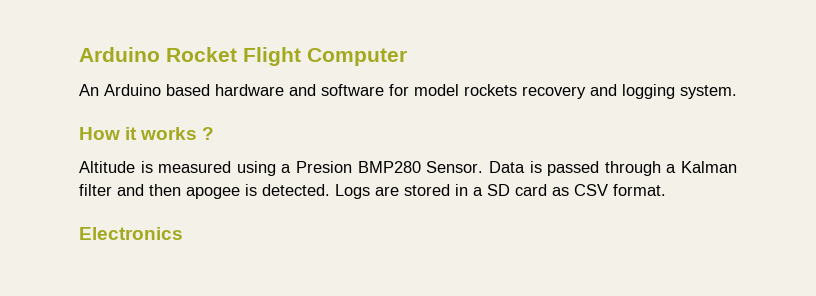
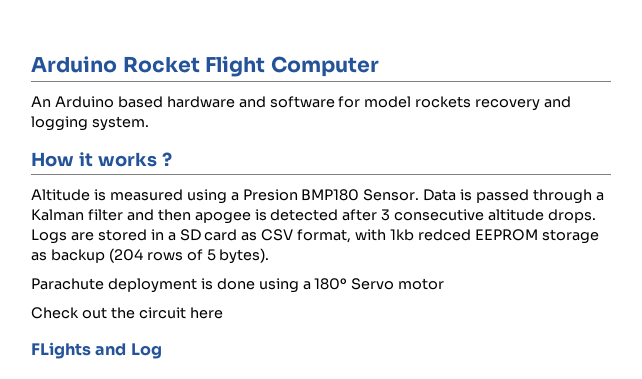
[357,161,421,173] BMP280 -> [301,189,360,201] BMP180
[262,184,330,196] detected. -> [270,209,597,223] detected after 3 consecutive altitude drops.
[613,184,666,196] [79,227,183,240] format. // Electronics -> [297,229,599,244] [31,248,270,264] [31,278,445,293] [31,307,223,319] [31,342,162,359] format, with 1kb redced EEPROM storage as backup (204 rows of 5 bytes). // Parachute deployment is done using a 180º Servo motor // Check out the circuit here // FLights and Log

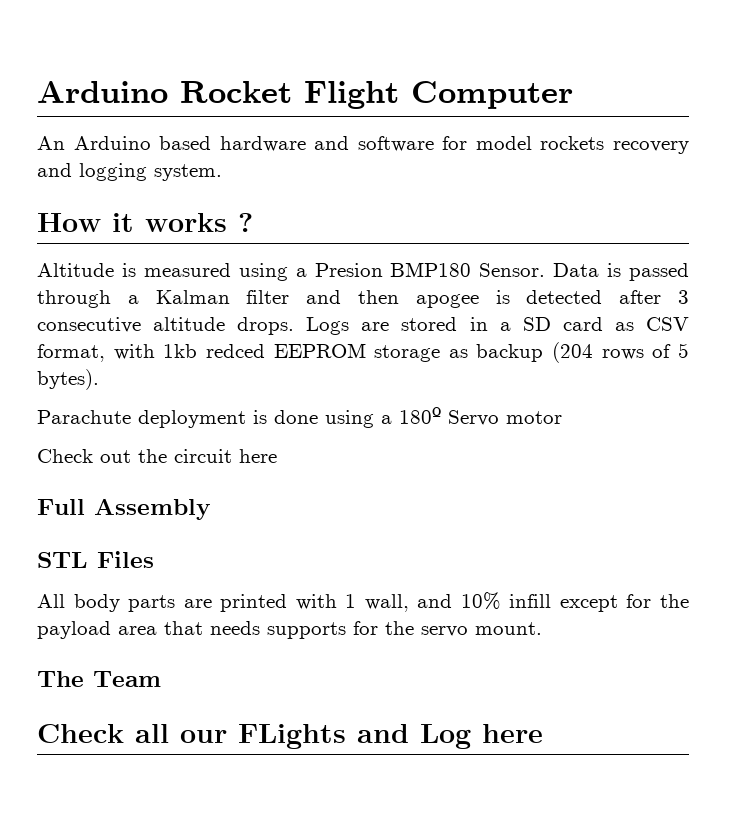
(223, 313) none -> [37,498,211,520] [37,551,154,568] [37,592,690,612] [37,621,542,639] [37,671,161,687] [37,724,227,743] Full Assembly // STL Files // All body parts are printed with 1 wall, and 10% infill except for the payload area that needs supports for the servo mount. // The Team // Check all our
(162, 351) none -> [482,724,543,743] here

